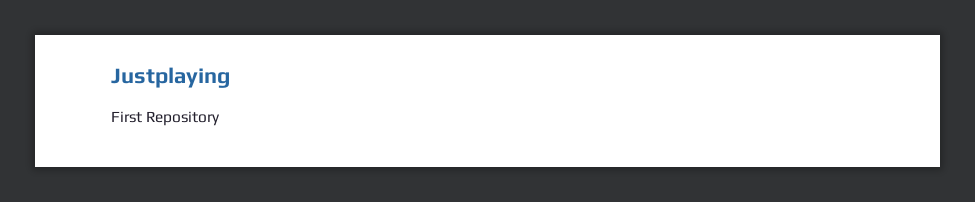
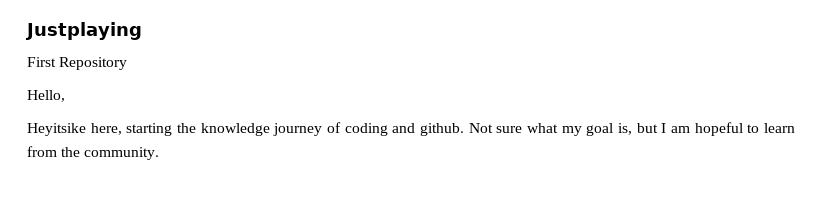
(221, 118) none -> [27,90,65,102] [27,122,795,136] [27,146,160,160] // Hello, // Heyitsike here, starting the knowledge journey of coding and github. Not sure what my goal is, but I am hopeful to learn from the community.

